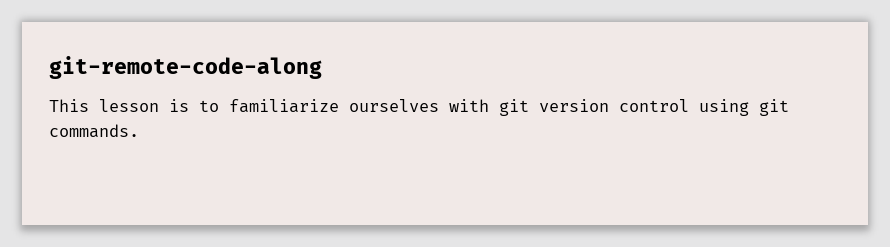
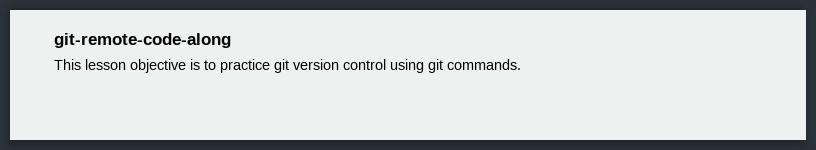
(159, 105) none -> [130,59,186,73] objective
[229,99,489,113] familiarize ourselves with -> [220,59,270,73] practice

